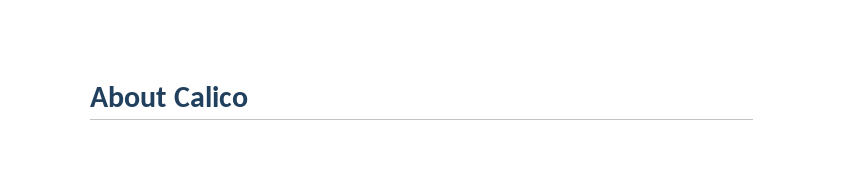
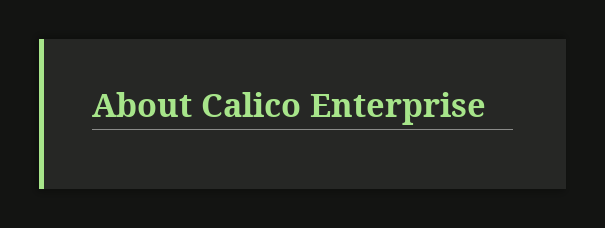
(248, 96) none -> [309,92,486,125] Enterprise

